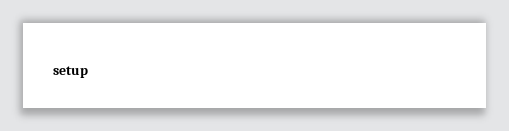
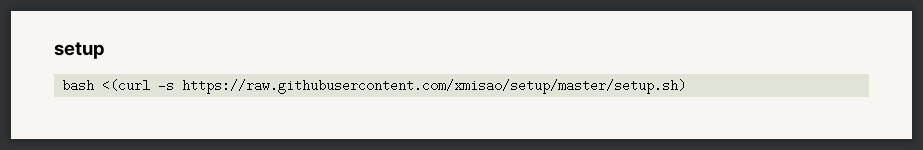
(88, 72) none -> [62,79,687,94] // bash <(curl -s https://raw.githubusercontent.com/xmisao/setup/master/setup.sh)

